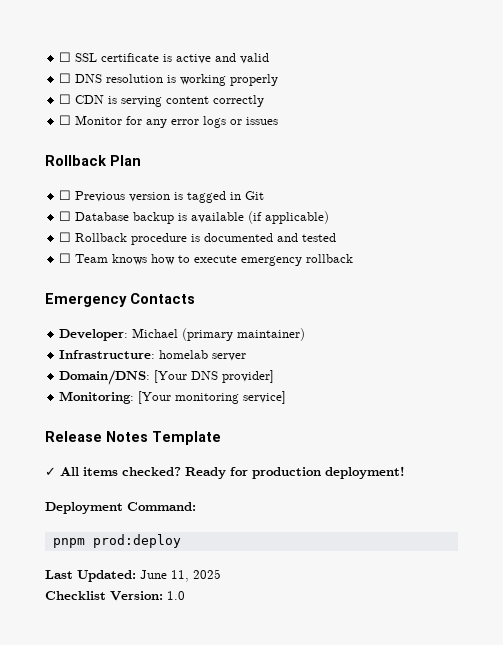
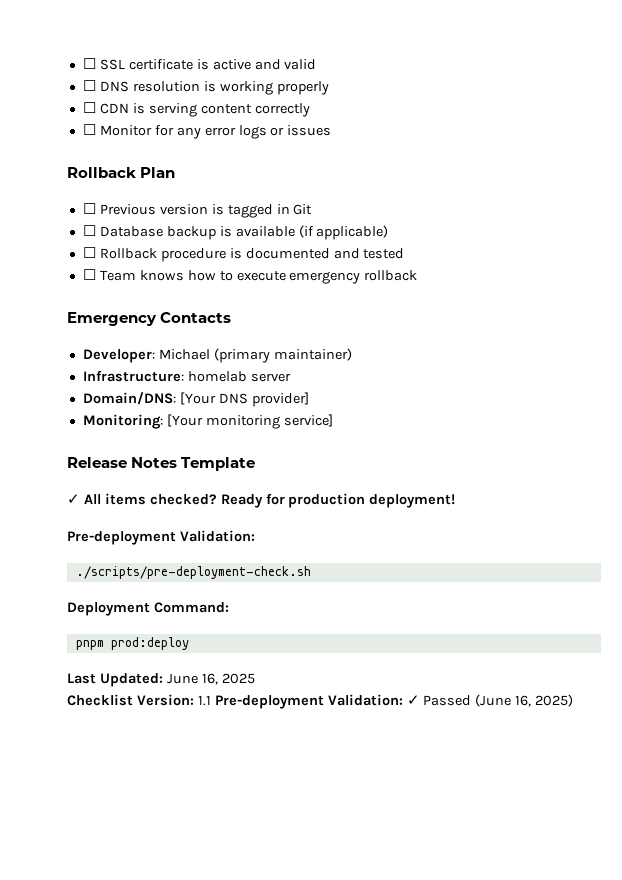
(405, 472) none -> [67,530,255,545] [75,566,311,579] // Pre-deployment Validation: // ./scripts/pre-deployment-check.sh
[171,570,189,582] 11, -> [201,673,218,685] 16,
[167,591,185,600] 1.0 -> [197,694,574,709] 1.1 Pre-deployment Validation: ✓ Passed (June 16, 2025)

